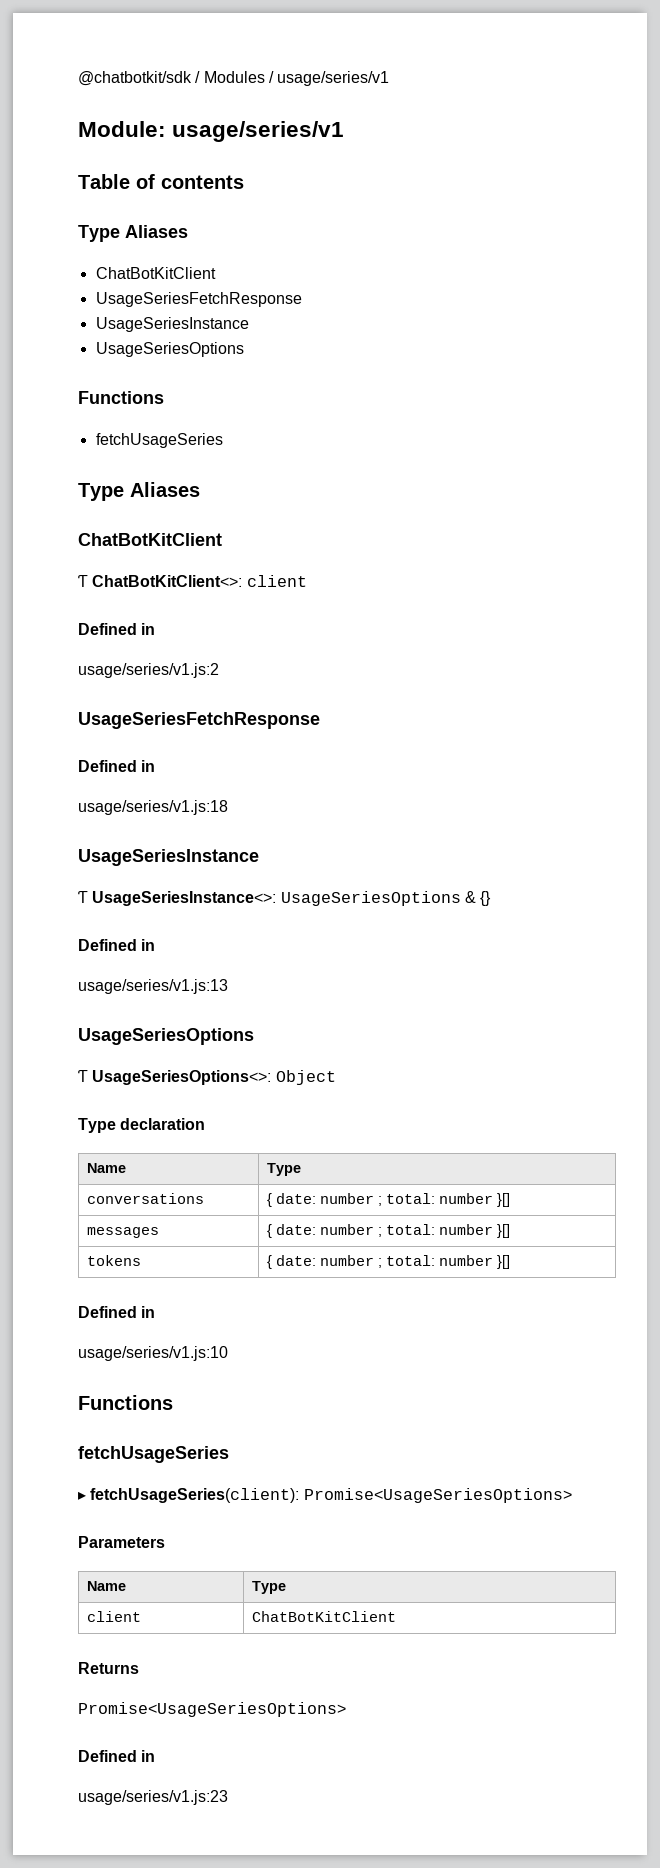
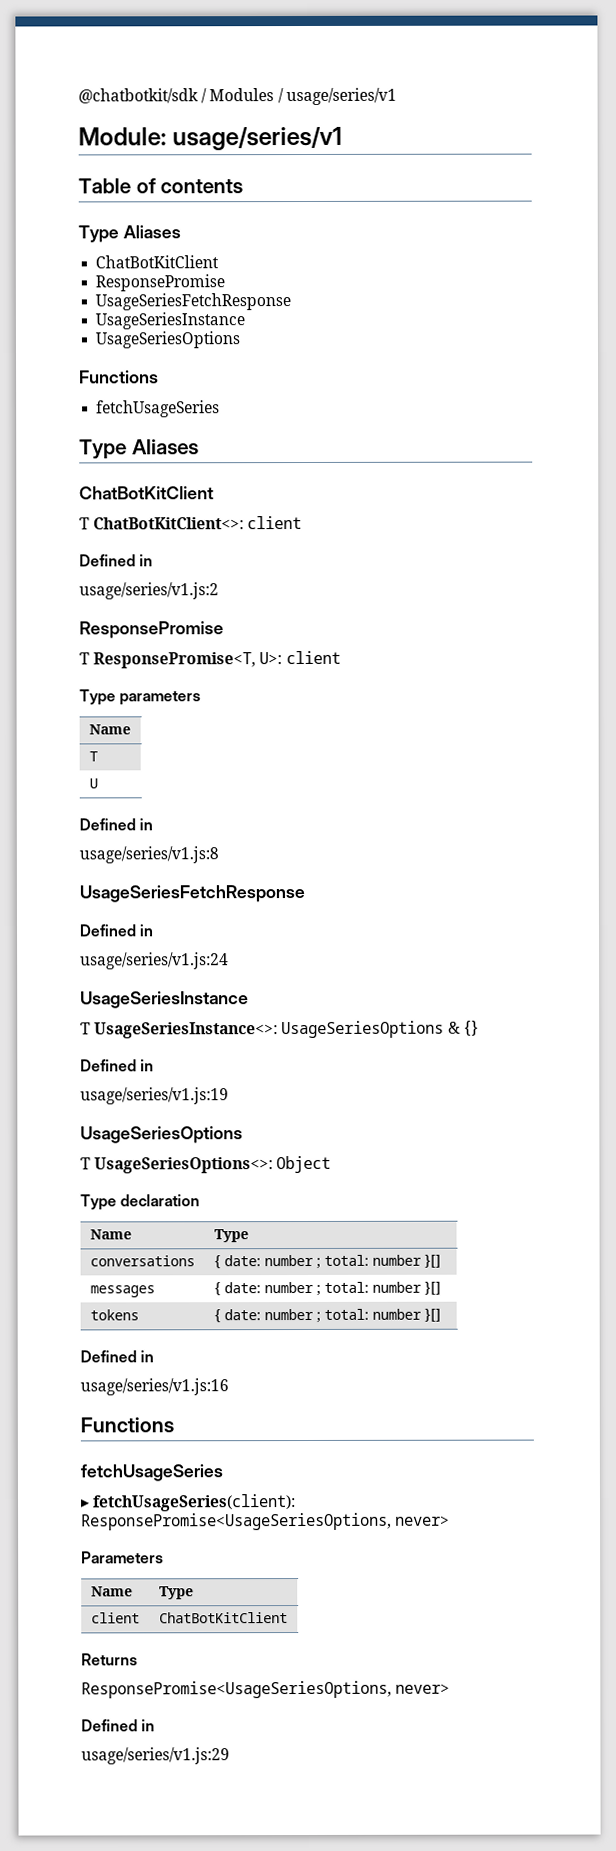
(216, 273) none -> [95,274,226,292] // ResponsePromise
(219, 670) none -> [79,621,224,639] [79,650,341,669] [79,689,202,706] [88,724,131,735] [88,751,98,762] [88,778,98,789] [79,818,154,831] [79,846,219,864] // ResponsePromise // Ƭ ResponsePromise<T, U>: client // Type parameters // Name // T // U // Defined in // usage/series/v1.js:8
[78,800,228,815] usage/series/v1.js:18 -> [80,952,229,970] usage/series/v1.js:24
[78,979,228,994] usage/series/v1.js:13 -> [80,1087,229,1105] usage/series/v1.js:19
[78,1346,228,1361] usage/series/v1.js:10 -> [80,1378,229,1396] usage/series/v1.js:16
[303,1488,572,1503] Promise<UsageSeriesOptions> -> [81,1512,451,1531] ResponsePromise<UsageSeriesOptions, never>
[78,1702,346,1717] [78,1750,156,1762] [78,1790,228,1805] Promise<UsageSeriesOptions> // Defined in // usage/series/v1.js:23 -> [81,1680,451,1699] [81,1719,156,1732] [81,1747,230,1765] ResponsePromise<UsageSeriesOptions, never> // Defined in // usage/series/v1.js:29

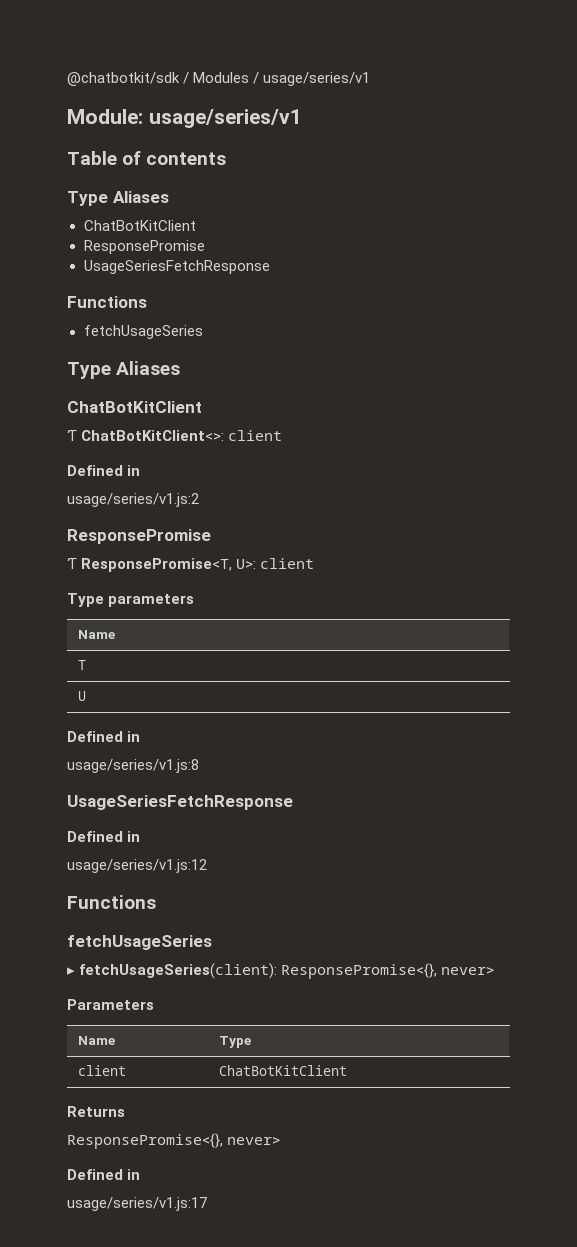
[95,312,246,330] [95,331,241,349] // UsageSeriesInstance // UsageSeriesOptions -> (270, 267) none
[80,952,229,970] [80,991,249,1009] [80,1020,479,1039] [80,1059,155,1072] [80,1087,229,1105] [80,1126,243,1144] [80,1155,332,1174] [80,1194,201,1211] [89,1229,132,1240] [213,1229,249,1243] [89,1255,195,1267] [213,1254,441,1269] [89,1285,155,1298] [213,1281,441,1296] [89,1309,139,1321] [213,1308,441,1323] [80,1350,155,1363] [80,1378,229,1396] usage/series/v1.js:24 // UsageSeriesInstance // Ƭ UsageSeriesInstance<>: UsageSeriesOptions & {} // Defined in // usage/series/v1.js:19 // UsageSeriesOptions // Ƭ UsageSeriesOptions<>: Object // Type declaration // Name | Type // conversations | { date: number ; total: number }[] // messages | { date: number ; total: number }[] // tokens | { date: number ; total: number }[] // Defined in // usage/series/v1.js:16 -> [67,859,207,873] usage/series/v1.js:12
[81,1512,392,1531] ResponsePromise<UsageSeriesOptions, -> [281,963,438,979] ResponsePromise<{},
[81,1680,392,1699] ResponsePromise<UsageSeriesOptions, -> [67,1133,223,1149] ResponsePromise<{},
[81,1747,230,1765] usage/series/v1.js:29 -> [67,1197,207,1211] usage/series/v1.js:17

